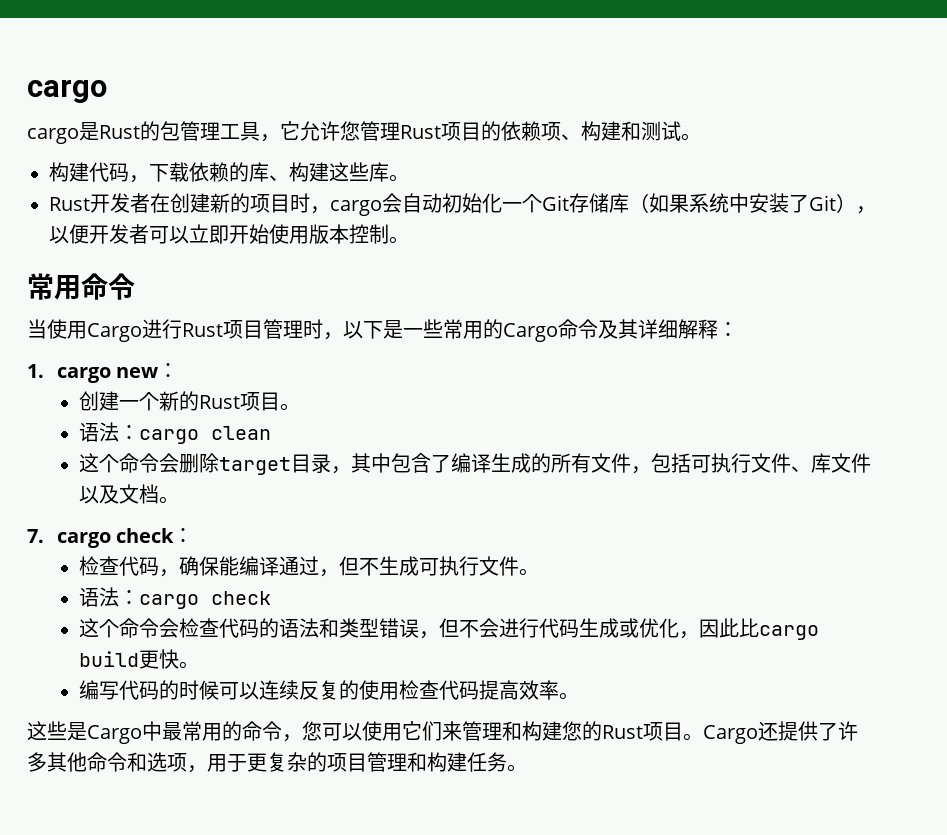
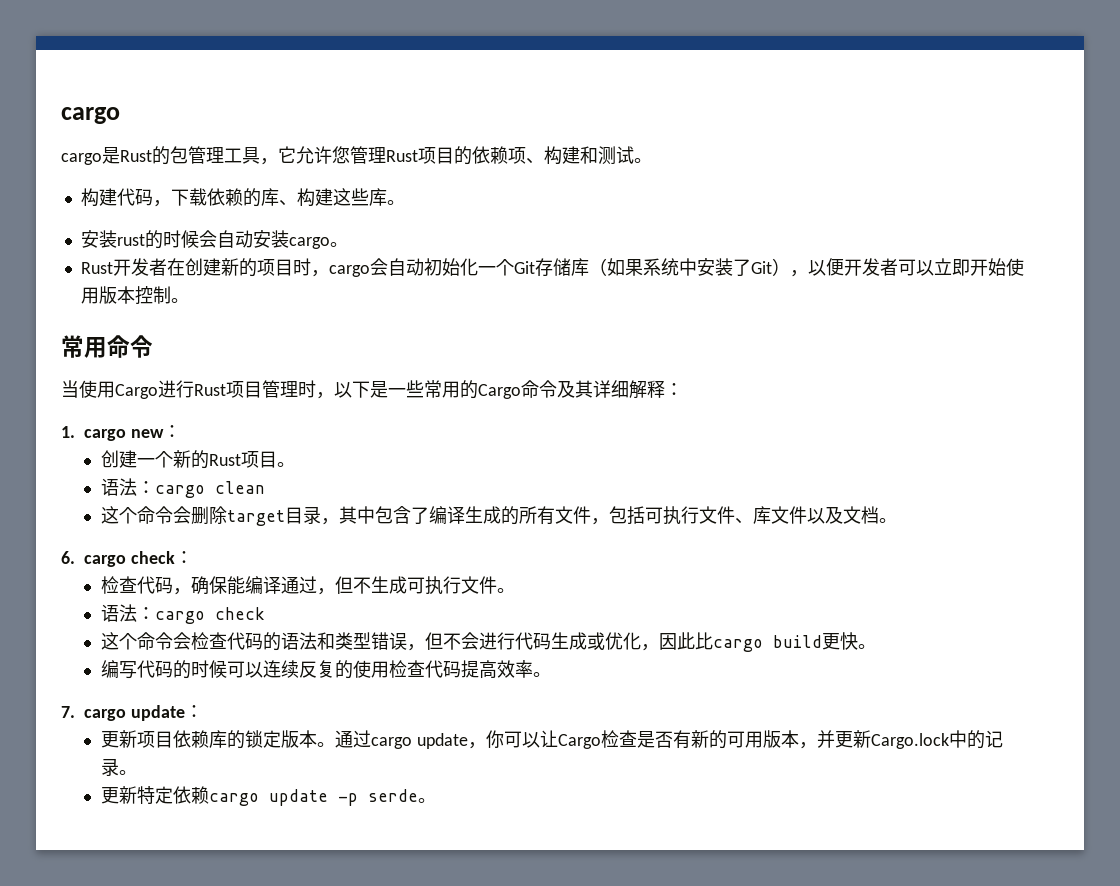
(409, 178) none -> [80,230,348,249] // 安装rust的时候会自动安装cargo。
[27,529,44,543] 7. -> [61,551,75,564] 6.
[27,721,858,744] [27,752,507,773] 这些是Cargo中最常用的命令，您可以使用它们来管理和构建您的Rust项目。Cargo还提供了许多其他命令和选项，用于更复杂的项目管理和构建任务 -> [61,705,203,721] [100,730,1003,749] [100,758,137,776] [100,786,418,806] 7. cargo update： // 更新项目依赖库的锁定版本。通过cargo update，你可以让Cargo检查是否有新的可用版本，并更新Cargo.lock中的记录。 // 更新特定依赖cargo update -p serde

